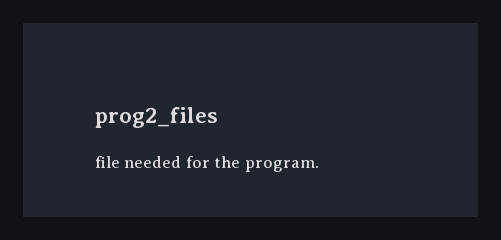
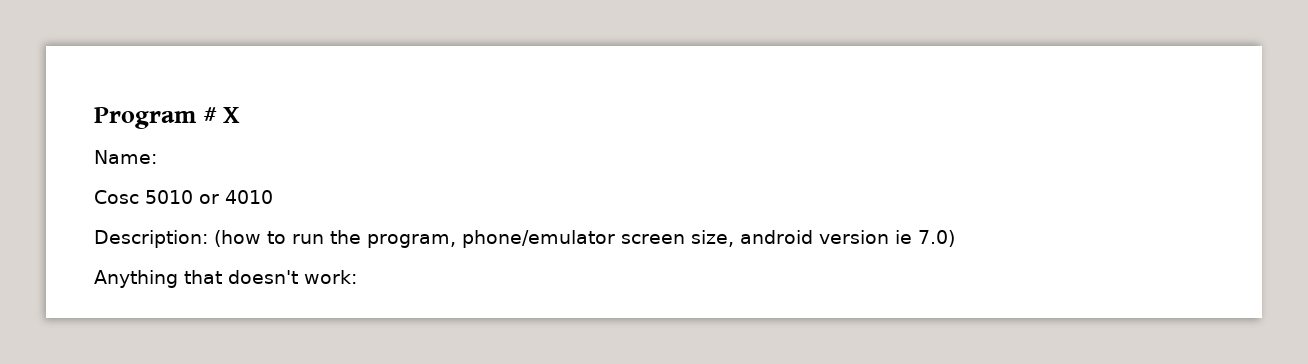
[95,107,218,128] [95,156,319,172] prog2_files // file needed for the program. -> [94,107,241,129] [94,150,157,164] [94,190,273,204] [94,230,955,248] [94,270,357,288] Program # X // Name: // Cosc 5010 or 4010 // Description: (how to run the program, phone/emulator screen size, android version ie 7.0) // Anything that doesn't work:

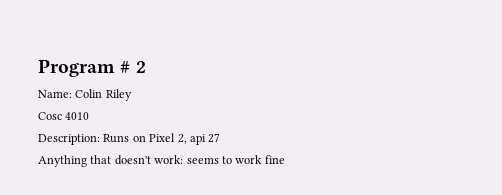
[223,107,241,123] X -> [135,61,146,73] 2
(157, 157) none -> [75,89,132,101] Colin Riley
[145,190,219,204] 5010 or -> (62, 116) none
[214,230,955,248] (how to run the program, phone/emulator screen size, android version ie 7.0) -> [103,133,221,145] Runs on Pixel 2, api 27
(357, 277) none -> [186,155,285,164] seems to work fine

